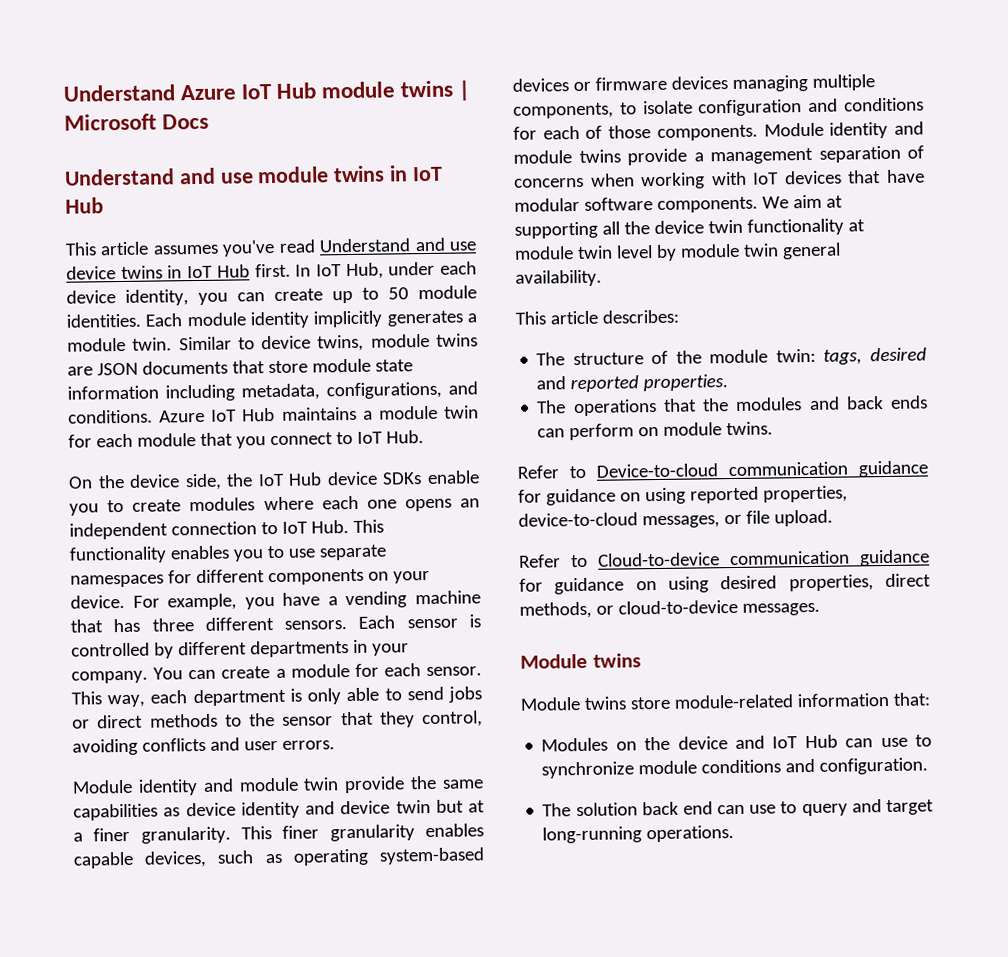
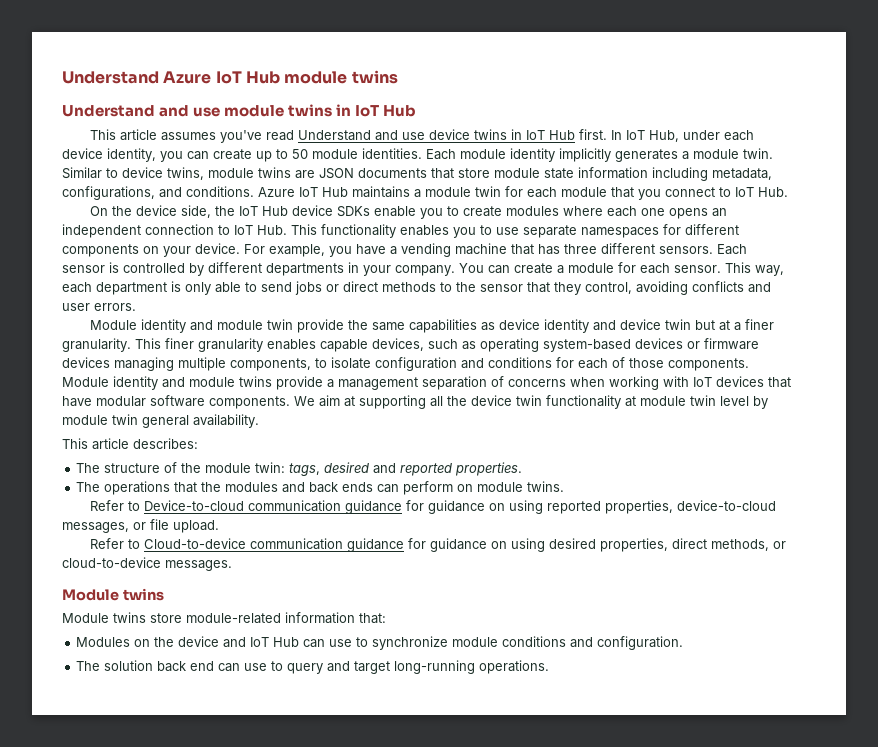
[458,80,472,101] [64,113,210,131] | Microsoft Docs -> (398, 77) none

